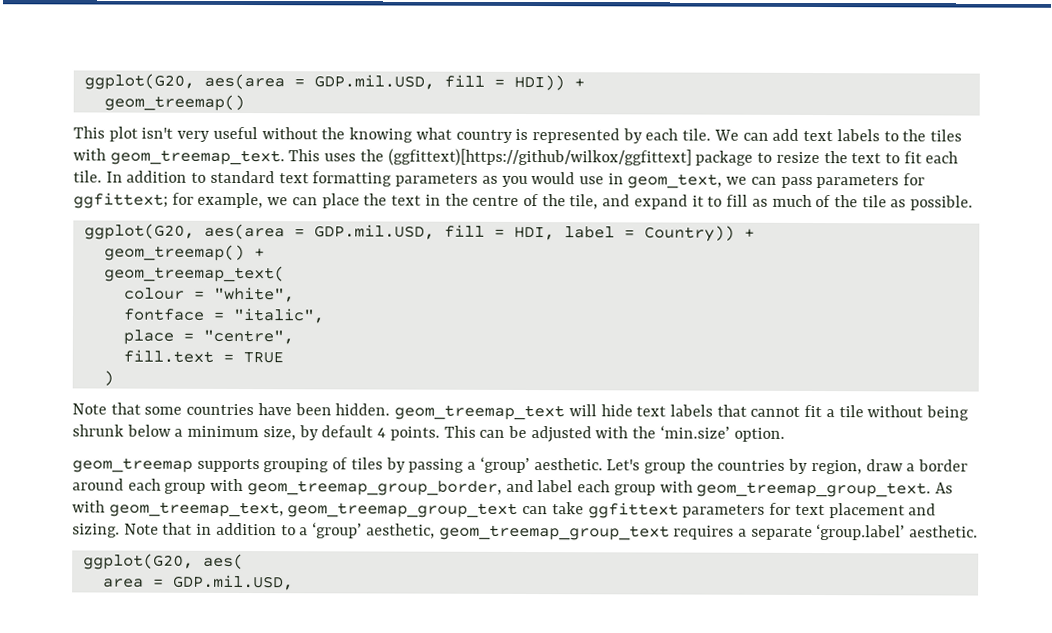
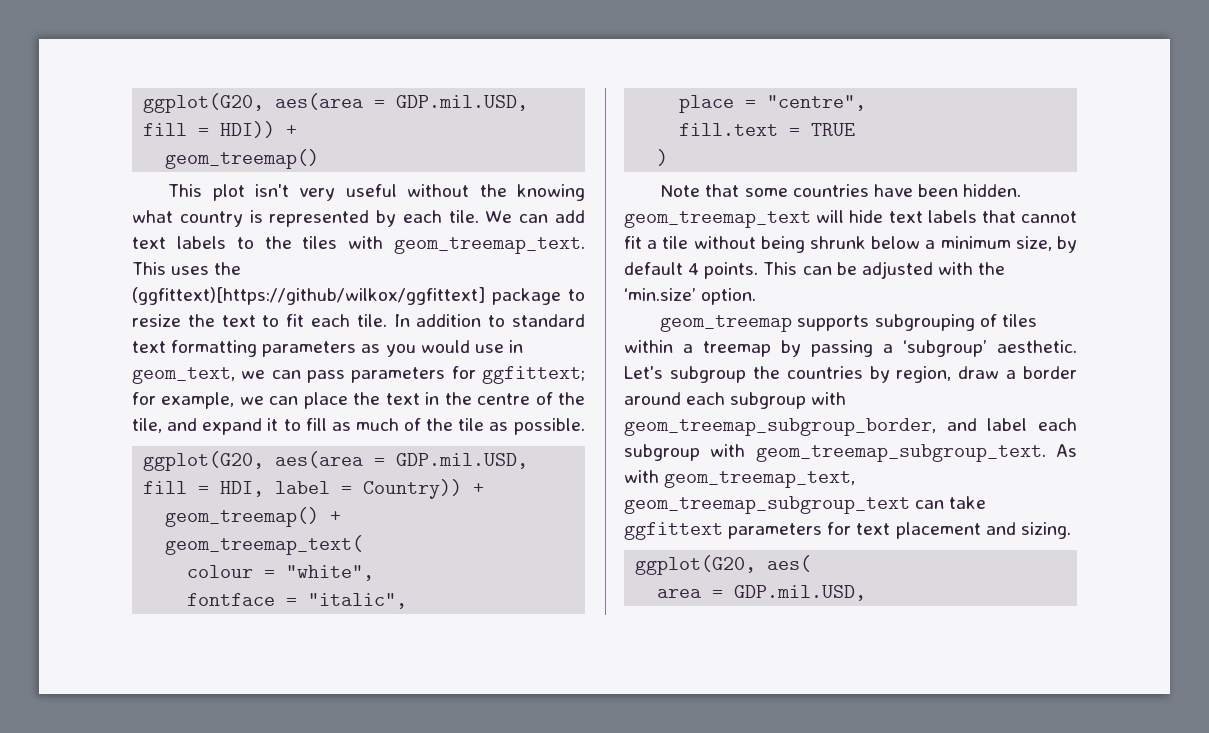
[263,458,330,473] grouping -> [874,314,975,331] subgrouping
(383, 463) none -> [624,340,771,357] within a treemap
[479,456,530,474] ‘group’ -> [903,340,987,357] ‘subgroup’
[643,462,686,474] group -> [669,366,746,383] subgroup
[164,478,932,498] group with geom_treemap_group_border, and label each group with geom_treemap_group_text. -> [730,392,847,409] [624,418,1077,436] [624,444,1046,462] subgroup with geom_treemap_subgroup_border, and label each subgroup with geom_treemap_subgroup_text.
[287,502,519,518] geom_treemap_group_text -> [624,496,910,514] geom_treemap_subgroup_text
[123,522,979,541] Note that in addition to a ‘group’ aesthetic, geom_treemap_group_text requires a separate ‘group.label’ aesthetic. -> (1071, 530) none

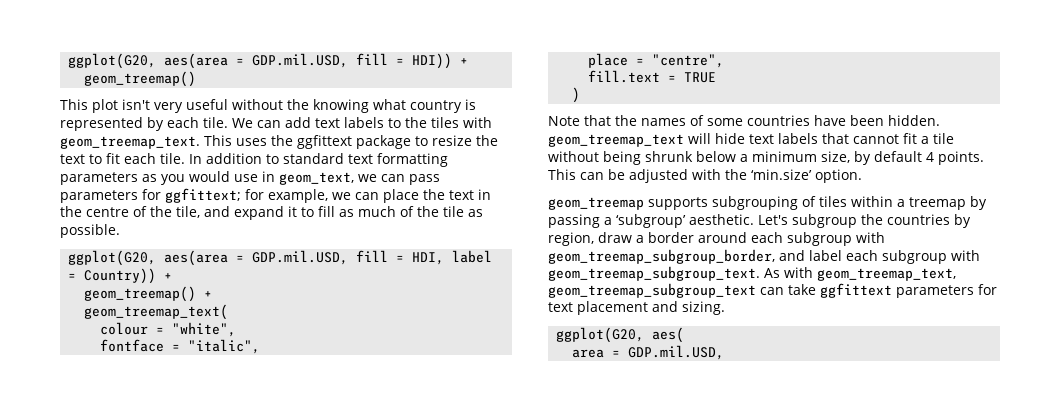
[132,287,485,305] (ggfittext)[https://github/wilkox/ggfittext] -> [297,135,352,149] ggfittext
(740, 190) none -> [615,115,704,126] the names of

